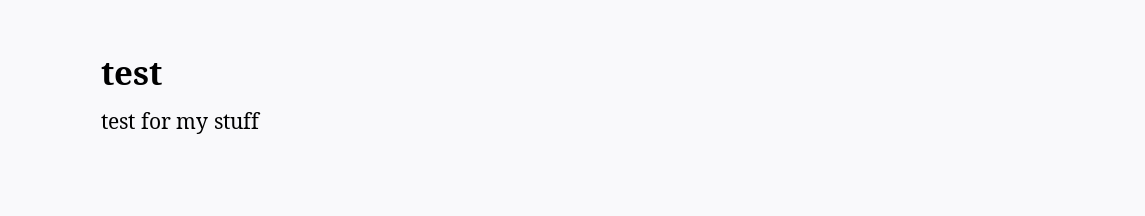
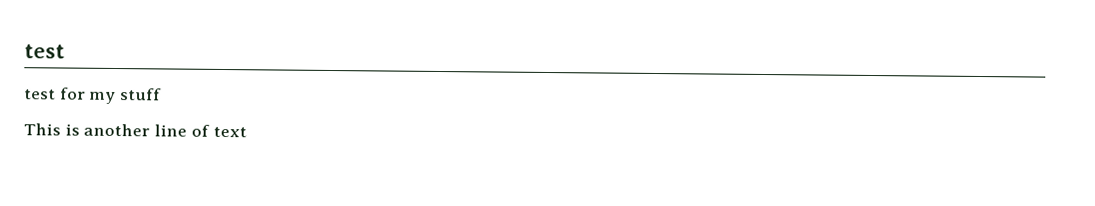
(262, 120) none -> [23,123,247,138] // This is another line of text

